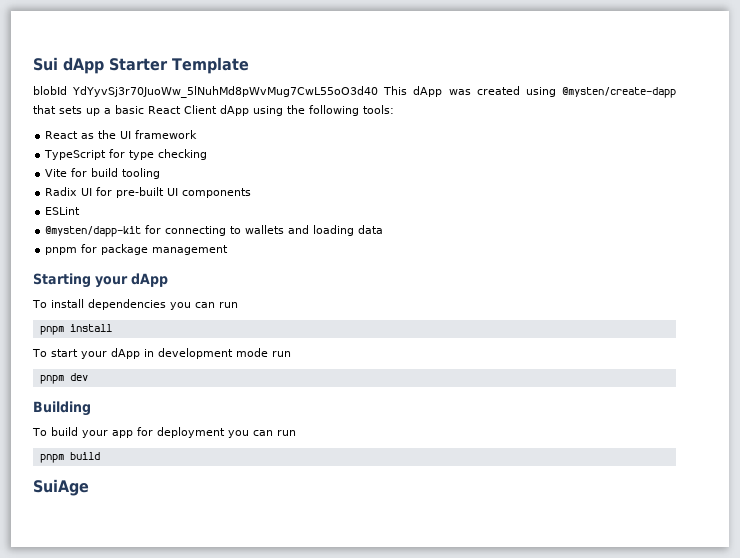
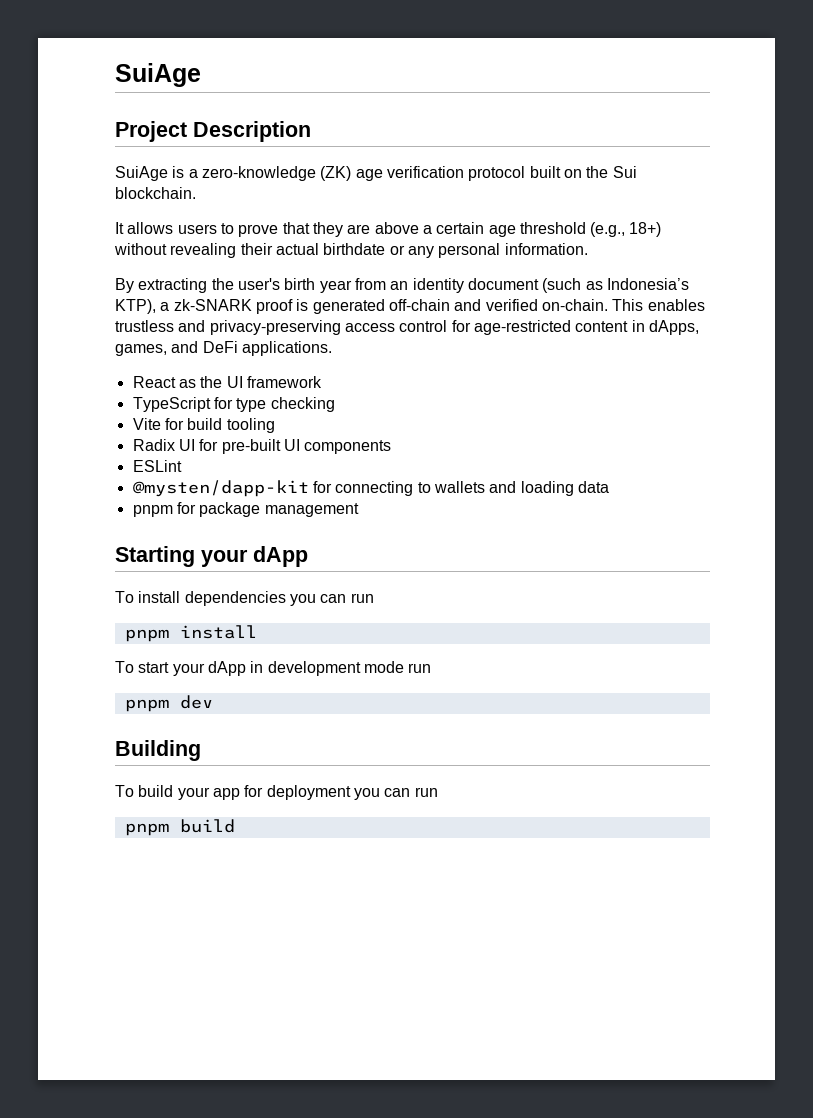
[33,57,249,74] [33,86,676,98] [33,105,394,116] Sui dApp Starter Template // blobId YdYyvSj3r70JuoWw_5lNuhMd8pWvMug7CwL55oO3d40 This dApp was created using @mysten/create-dapp that sets up a basic React Client dApp using the following tools: -> [115,63,201,87] [115,121,311,142] [115,166,637,181] [115,187,196,199] [115,222,662,237] [114,243,588,258] [115,278,689,293] [115,299,705,314] [115,320,699,335] [115,341,332,356] SuiAge // Project Description // SuiAge is a zero-knowledge (ZK) age verification protocol built on the Sui blockchain. // It allows users to prove that they are above a certain age threshold (e.g., 18+) without revealing their actual birthdate or any personal information. // By extracting the user's birth year from an identity document (such as Indonesia’s KTP), a zk-SNARK proof is generated off-chain and verified on-chain. This enables trustless and privacy-preserving access control for age-restricted content in dApps, games, and DeFi applications.
[33,479,89,496] // SuiAge -> (235, 826) none

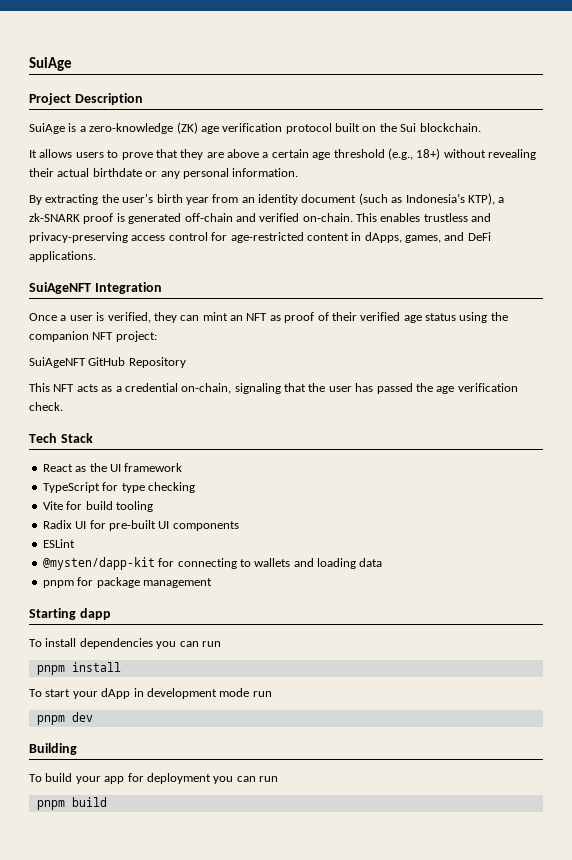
(332, 348) none -> [29,282,162,294] [29,312,508,323] [29,331,157,342] [29,357,186,368] [29,383,518,394] [29,402,63,411] [29,433,93,443] // SuiAgeNFT Integration // Once a user is verified, they can mint an NFT as proof of their verified age status using the companion NFT project: // SuiAgeNFT GitHub Repository // This NFT acts as a credential on-chain, signaling that the user has passed the age verification check. // Tech Stack
[201,546,308,567] your dApp -> [79,608,111,620] dapp

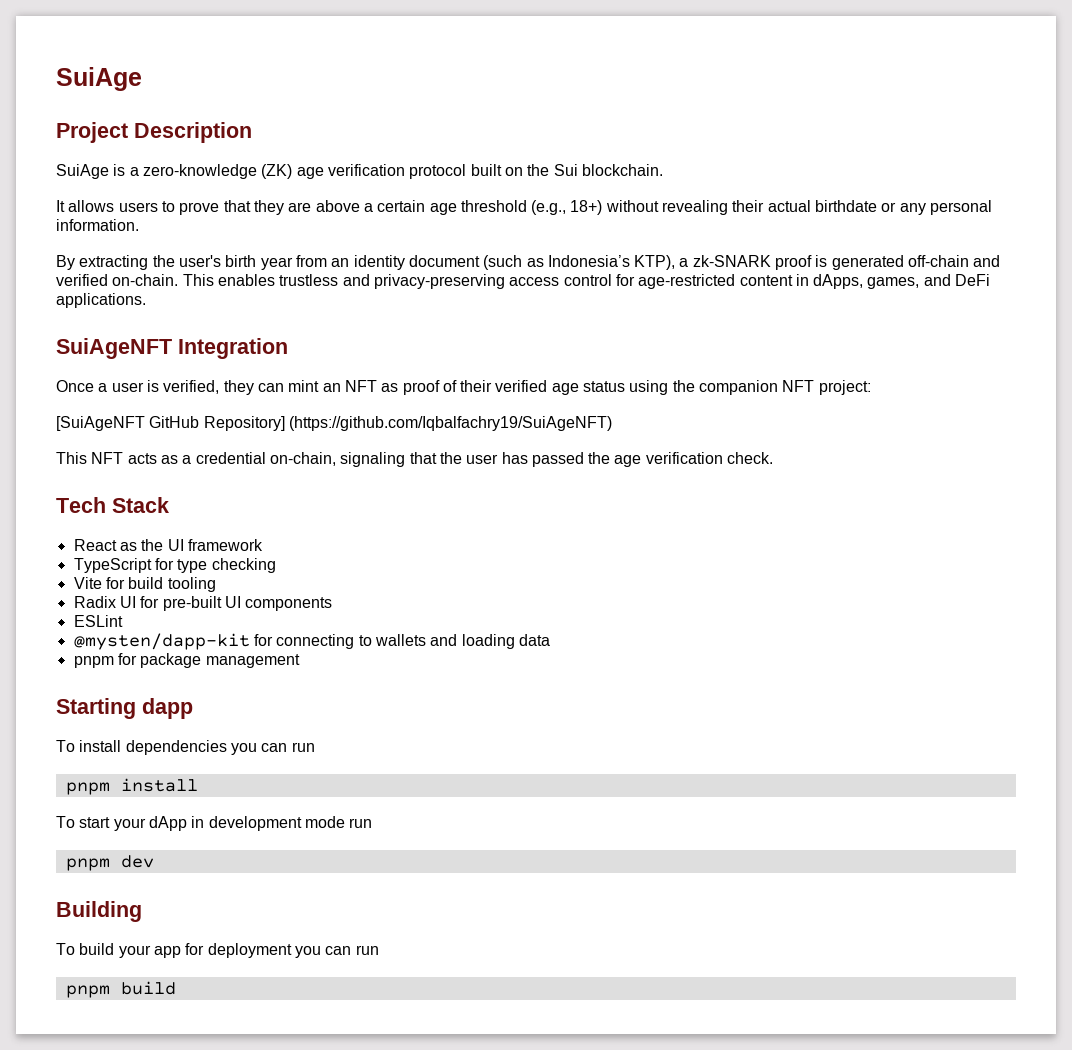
[29,357,186,368] SuiAgeNFT GitHub Repository -> [56,416,612,431] [SuiAgeNFT GitHub Repository] (https://github.com/Iqbalfachry19/SuiAgeNFT)

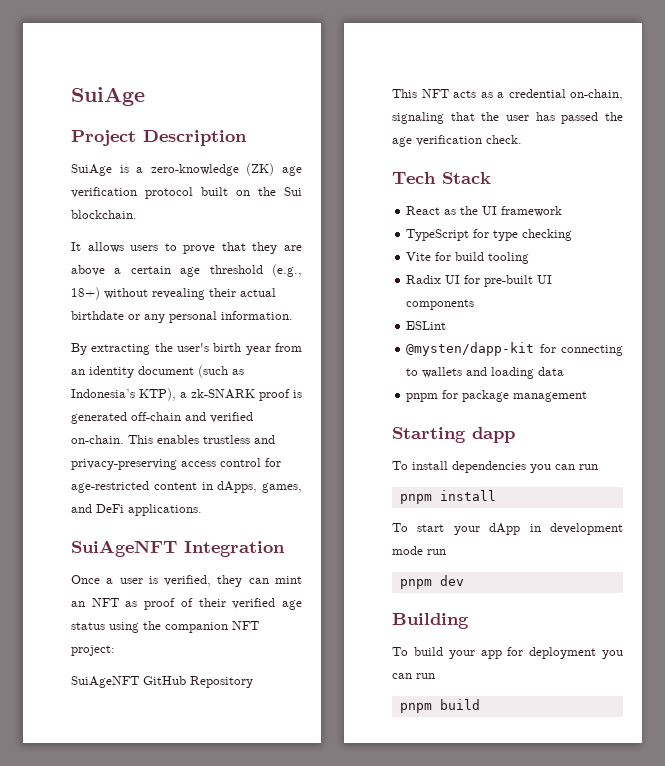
[56,416,612,431] [SuiAgeNFT GitHub Repository] (https://github.com/Iqbalfachry19/SuiAgeNFT) -> [71,676,253,688] SuiAgeNFT GitHub Repository

